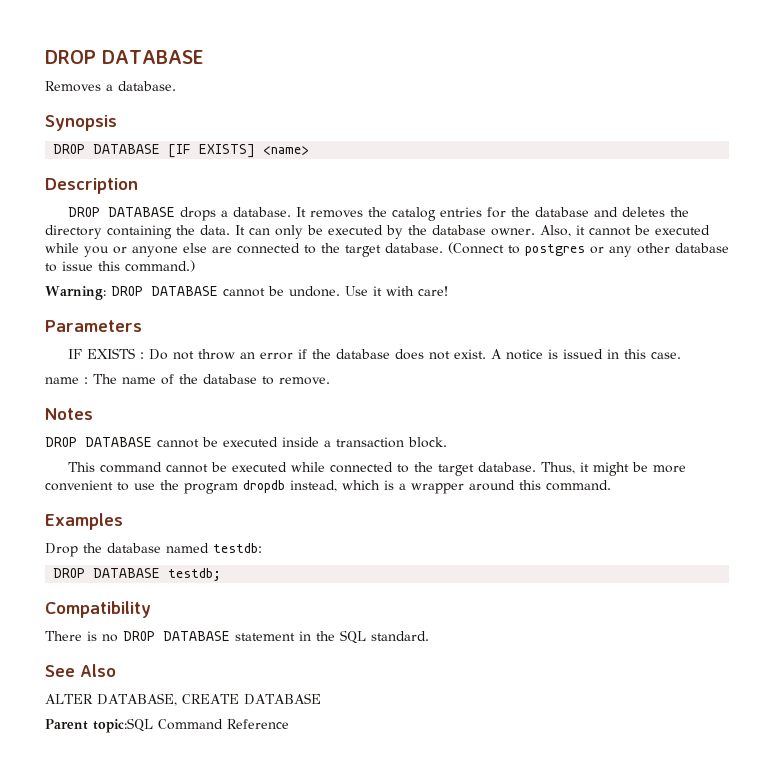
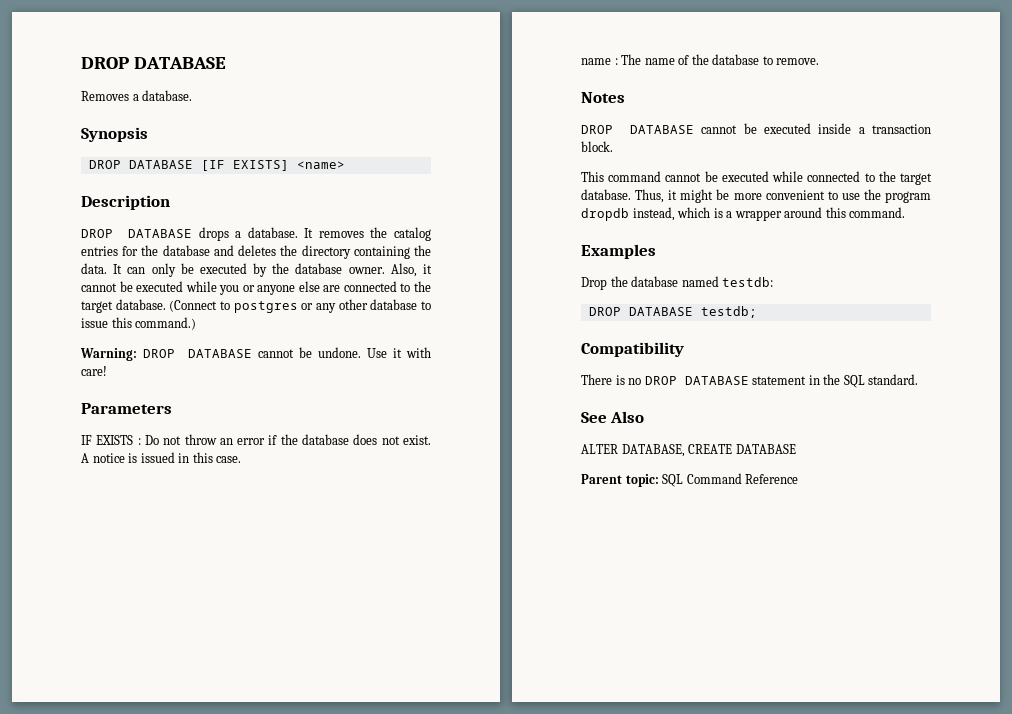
[93,718,153,733] topic:SQL -> [625,474,684,487] topic: SQL

